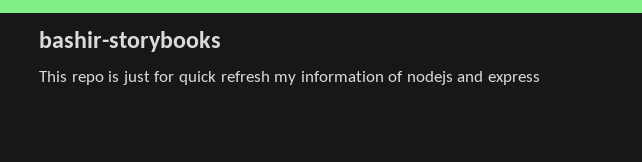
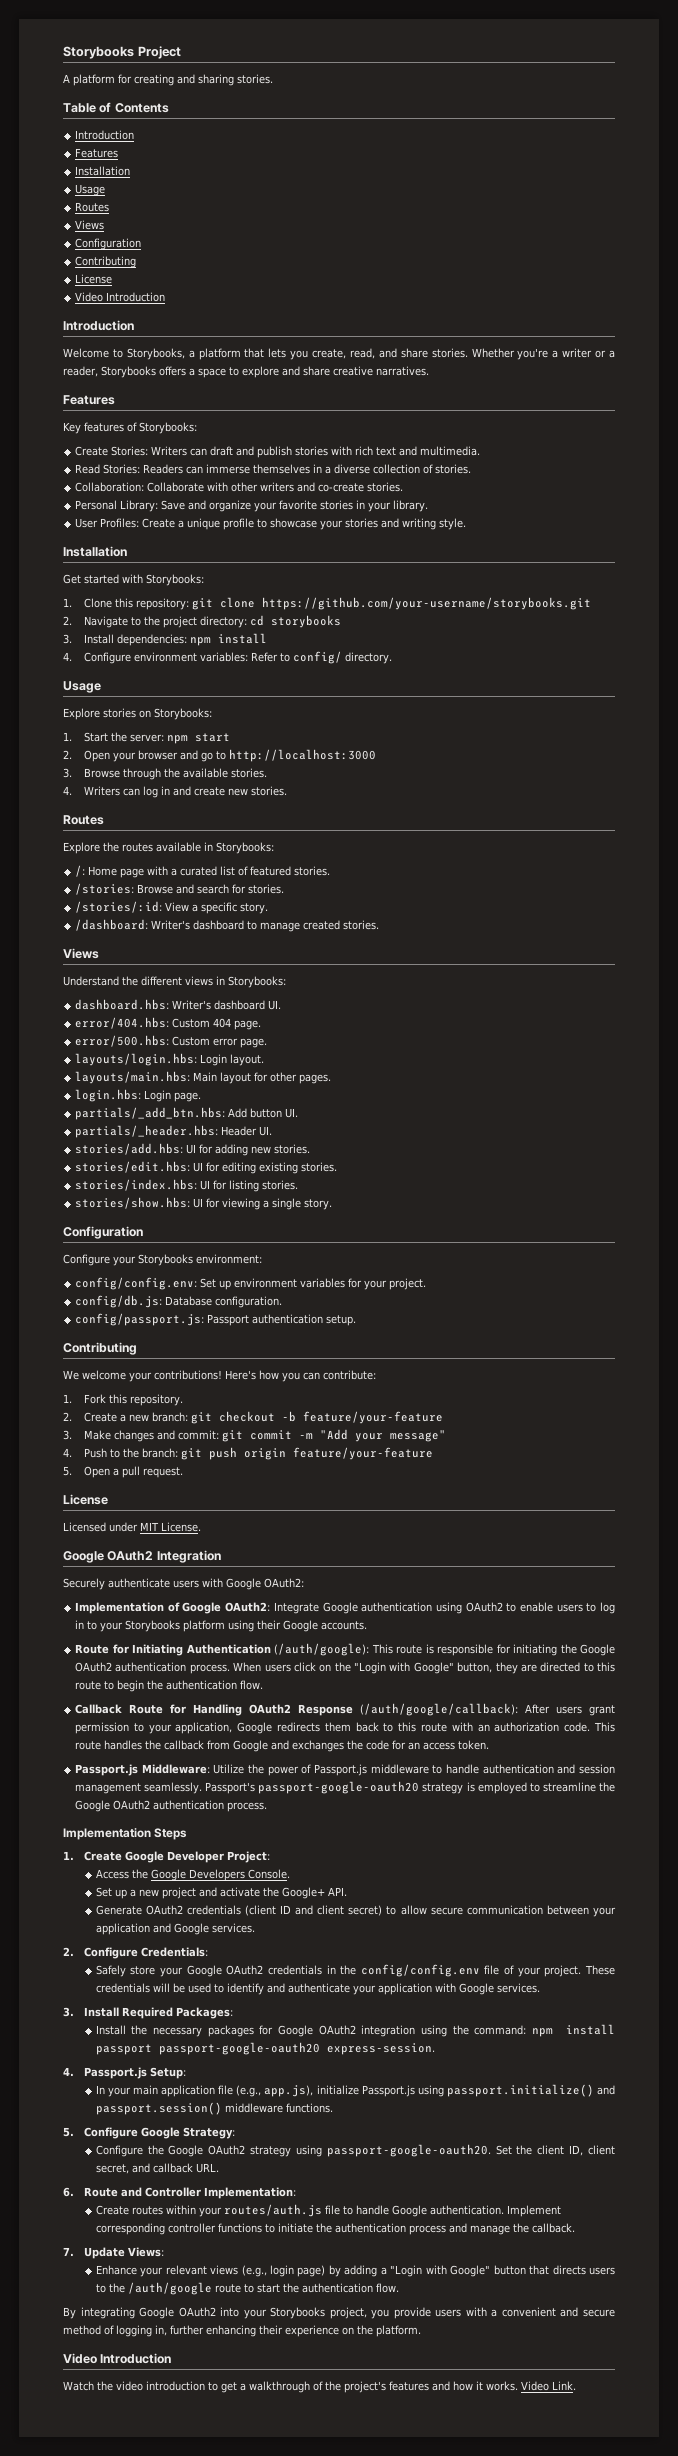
[39,31,221,52] [39,71,541,85] bashir-storybooks // This repo is just for quick refresh my information of nodejs and express -> [63,46,181,59] [63,74,273,86] [63,102,169,113] [75,130,135,140] [75,148,119,158] [75,166,131,176] [75,184,106,196] [75,202,110,212] [75,220,105,230] [75,238,142,250] [75,256,137,268] [75,274,113,284] [75,292,166,302] [63,320,134,331] [63,348,616,360] [63,366,429,378] [63,395,115,405] [63,422,197,434] [75,446,481,458] [75,464,472,474] [75,482,404,492] [75,500,429,512] [75,518,467,530] [63,546,127,557] [63,574,204,586] [63,597,591,610] [63,615,341,628] [63,633,267,646] [63,651,392,664] [63,681,101,693] [63,708,212,720] [63,732,230,744] [63,749,376,762] [63,768,267,780] [63,786,287,798] [63,815,104,825] [63,842,274,854] [75,865,331,878] [75,883,285,895] [75,901,269,914] [75,919,380,932] [63,948,99,959] [63,976,286,988] [75,999,282,1010] [75,1017,262,1030] [75,1035,268,1048] [75,1053,265,1066] [75,1071,332,1084] [75,1089,202,1102] [75,1107,299,1120] [75,1125,273,1138] [75,1143,311,1156] [75,1161,338,1174] [75,1179,299,1192] [75,1197,333,1210] [63,1226,143,1239] [63,1254,262,1266] [75,1277,427,1290] [75,1295,283,1308] [75,1313,357,1326] [63,1342,137,1355] [63,1370,376,1382] [63,1394,183,1406] [63,1411,443,1424] [63,1429,446,1442] [63,1447,433,1460] [63,1466,183,1478] [63,1494,108,1505] [63,1522,201,1532] [63,1550,221,1563] [63,1578,304,1590] [75,1602,615,1614] [75,1620,368,1632] [75,1643,616,1656] [75,1662,615,1674] [75,1680,264,1692] [75,1703,615,1716] [75,1722,616,1734] [75,1740,490,1752] [75,1764,615,1776] [75,1781,615,1794] [75,1800,268,1812] [63,1828,188,1840] [63,1851,270,1863] [95,1869,290,1881] [95,1887,347,1899] [95,1905,616,1917] [95,1923,255,1935] [63,1947,208,1959] [95,1964,615,1977] [95,1983,540,1995] [63,2007,233,2019] [95,2024,615,2037] [95,2042,435,2055] [63,2067,186,2079] [95,2084,615,2097] [95,2102,333,2115] [63,2127,235,2139] [95,2144,616,2157] [95,2163,219,2174] [63,2187,296,2199] [95,2204,561,2217] [95,2223,575,2235] [63,2247,164,2259] [95,2265,616,2277] [95,2282,399,2295] [63,2307,616,2319] [63,2325,421,2337] [63,2353,172,2364] [63,2381,576,2393] Storybooks Project // A platform for creating and sharing stories. // Table of Contents // Introduction // Features // Installation // Usage // Routes // Views // Configuration // Contributing // License // Video Introduction // Introduction // Welcome to Storybooks, a platform that lets you create, read, and share stories. Whether you're a writer or a reader, Storybooks offers a space to explore and share creative narratives. // Features // Key features of Storybooks: // Create Stories: Writers can draft and publish stories with rich text and multimedia. // Read Stories: Readers can immerse themselves in a diverse collection of stories. // Collaboration: Collaborate with other writers and co-create stories. // Personal Library: Save and organize your favorite stories in your library. // User Profiles: Create a unique profile to showcase your stories and writing style. // Installation // Get started with Storybooks: // 1. Clone this repository: git clone https://github.com/your-username/storybooks.git // 2. Navigate to the project directory: cd storybooks // 3. Install dependencies: npm install // 4. Configure environment variables: Refer to config/ directory. // Usage // Explore stories on Storybooks: // 1. Start the server: npm start // 2. Open your browser and go to http://localhost:3000 // 3. Browse through the available stories. // 4. Writers can log in and create new stories. // Routes // Explore the routes available in Storybooks: // /: Home page with a curated list of featured stories. // /stories: Browse and search for stories. // /stories/:id: View a specific story. // /dashboard: Writer's dashboard to manage created stories. // Views // Understand the different views in Storybooks: // dashboard.hbs: Writer's dashboard UI. // error/404.hbs: Custom 404 page. // error/500.hbs: Custom error page. // layouts/login.hbs: Login layout. // layouts/main.hbs: Main layout for other pages. // login.hbs: Login page. // partials/_add_btn.hbs: Add button UI. // partials/_header.hbs: Header UI. // stories/add.hbs: UI for adding new stories. // stories/edit.hbs: UI for editing existing stories. // stories/index.hbs: UI for listing stories. // stories/show.hbs: UI for viewing a single story. // Configuration // Configure your Storybooks environment: // config/config.env: Set up environment variables for your project. // config/db.js: Database configuration. // config/passport.js: Passport authentication setup. // Contributing // We welcome your contributions! Here's how you can contribute: // 1. Fork this repository. // 2. Create a new branch: git checkout -b feature/your-feature // 3. Make changes and commit: git commit -m "Add your message" // 4. Push to the branch: git push origin feature/your-feature // 5. Open a pull request. // License // Licensed under MIT License. // Google OAuth2 Integration // Securely authenticate users with Google OAuth2: // Implementation of Google OAuth2: Integrate Google authentication using OAuth2 to enable users to log in to your Storybooks platform using their Google accounts. // Route for Initiating Authentication (/auth/google): This route is responsible for initiating the Google OAuth2 authentication process. When users click on the "Login with Google" button, they are directed to this route to begin the authentication flow. // Callback Route for Handling OAuth2 Response (/auth/google/callback): After users grant permission to your application, Google redirects them back to this route with an authorization code. This route handles the callback from Google and exchanges the code for an access token. // Passport.js Middleware: Utilize the power of Passport.js middleware to handle authentication and session management seamlessly. Passport's passport-google-oauth20 strategy is employed to streamline the Google OAuth2 authentication process. // Implementation Steps // 1. Create Google Developer Project: // Access the Google Developers Console. // Set up a new project and activate the Google+ API. // Generate OAuth2 credentials (client ID and client secret) to allow secure communication between your application and Google services. // 2. Configure Credentials: // Safely store your Google OAuth2 credentials in the config/config.env file of your project. These credentials will be used to identify and authenticate your application with Google services. // 3. Install Required Packages: // Install the necessary packages for Google OAuth2 integration using the command: npm install passport passport-google-oauth20 express-session. // 4. Passport.js Setup: // In your main application file (e.g., app.js), initialize Passport.js using passport.initialize() and passport.session() middleware functions. // 5. Configure Google Strategy: // Configure the Google OAuth2 strategy using passport-google-oauth20. Set the client ID, client secret, and callback URL. // 6. Route and Controller Implementation: // Create routes within your routes/auth.js file to handle Google authentication. Implement corresponding controller functions to initiate the authentication process and manage the callback. // 7. Update Views: // Enhance your relevant views (e.g., login page) by adding a "Login with Google" button that directs users to the /auth/google route to start the authentication flow. // By integrating Google OAuth2 into your Storybooks project, you provide users with a convenient and secure method of logging in, further enhancing their experience on the platform. // Video Introduction // Watch the video introduction to get a walkthrough of the project's features and how it works. Video Link.

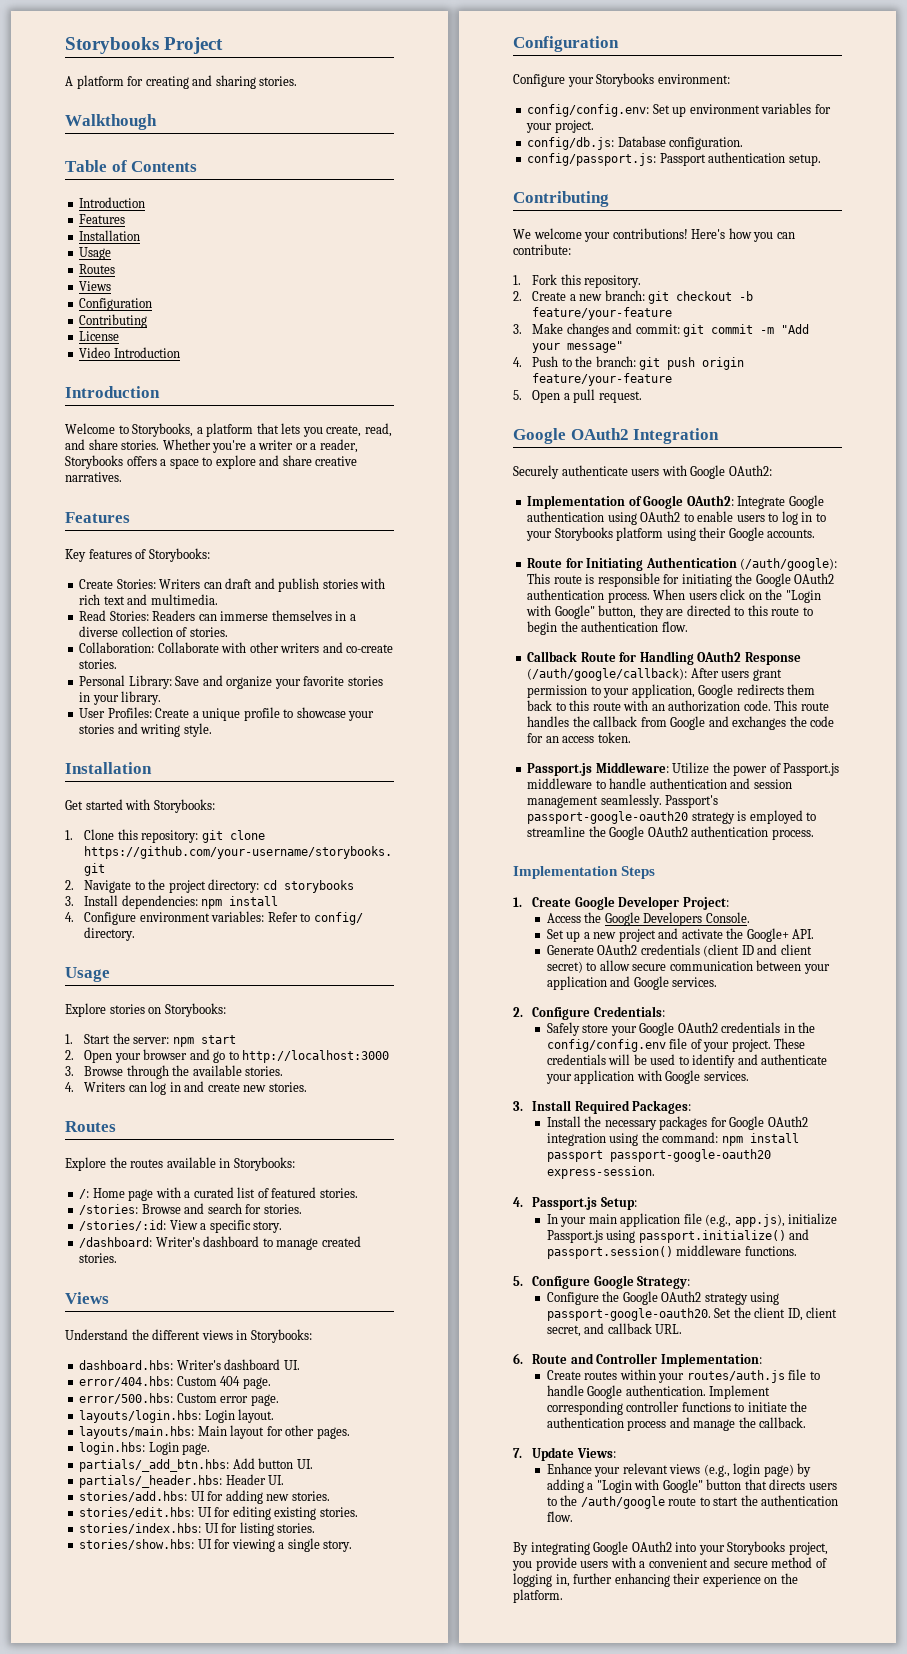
(273, 79) none -> [65,114,157,130] // Walkthough
[63,1494,108,1505] [63,1522,201,1532] // License // Licensed under MIT License. -> (642, 397) none
[63,2353,172,2364] [63,2381,576,2393] // Video Introduction // Watch the video introduction to get a walkthrough of the project's features and how it works. Video Link. -> (563, 1596) none

